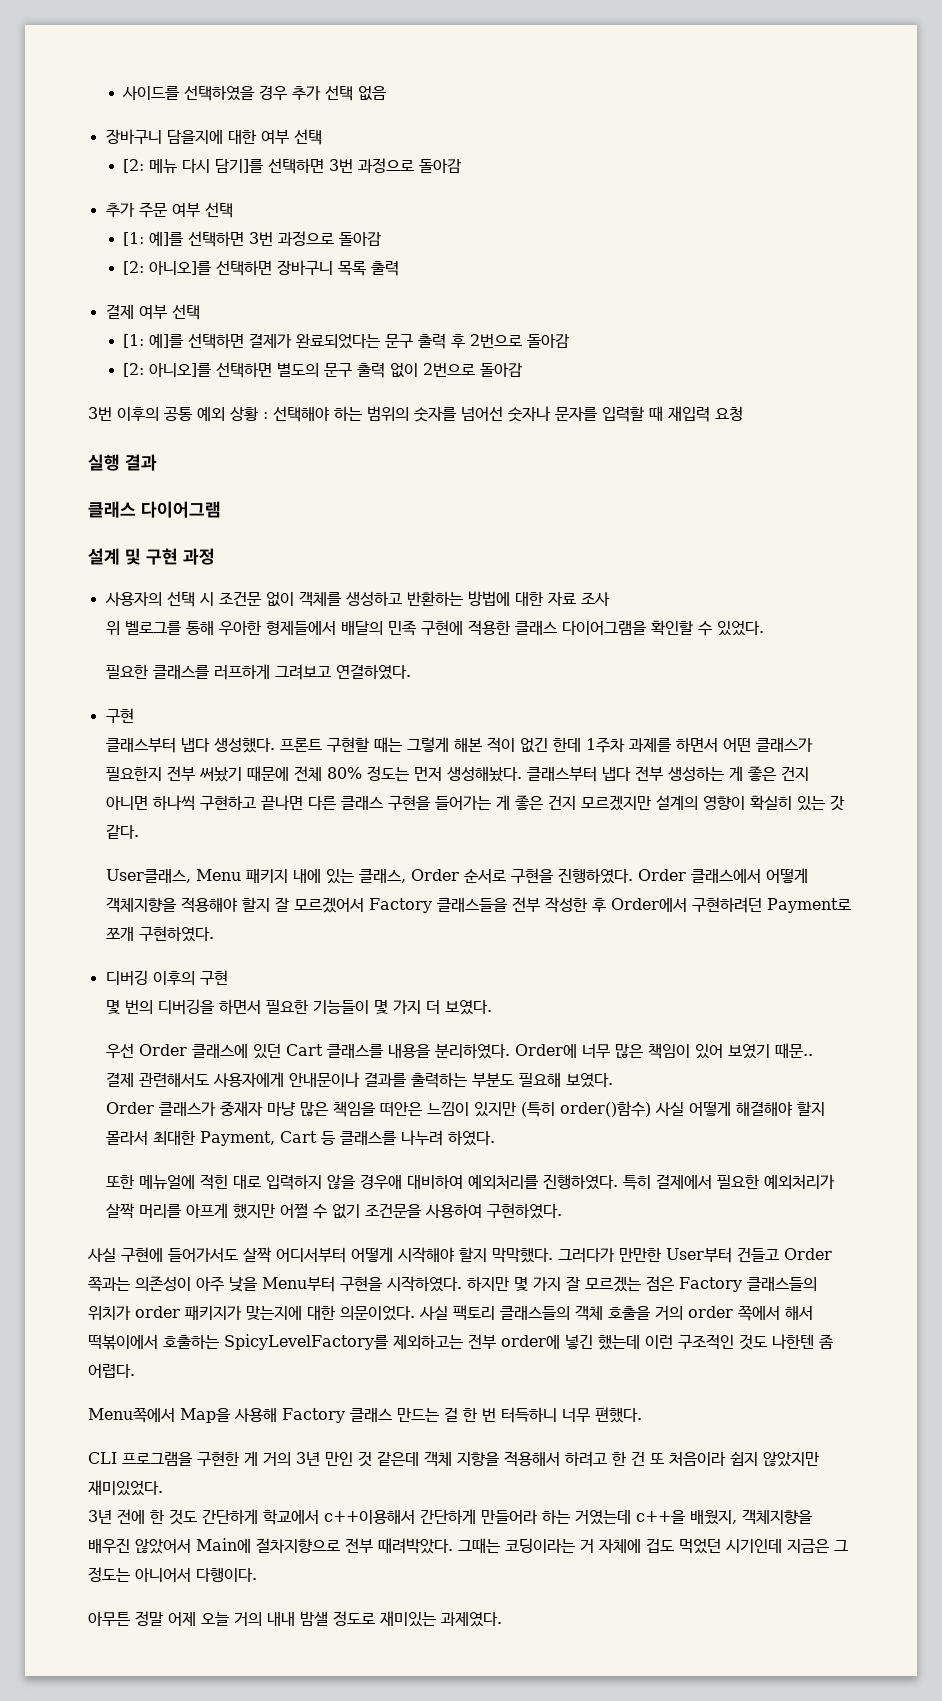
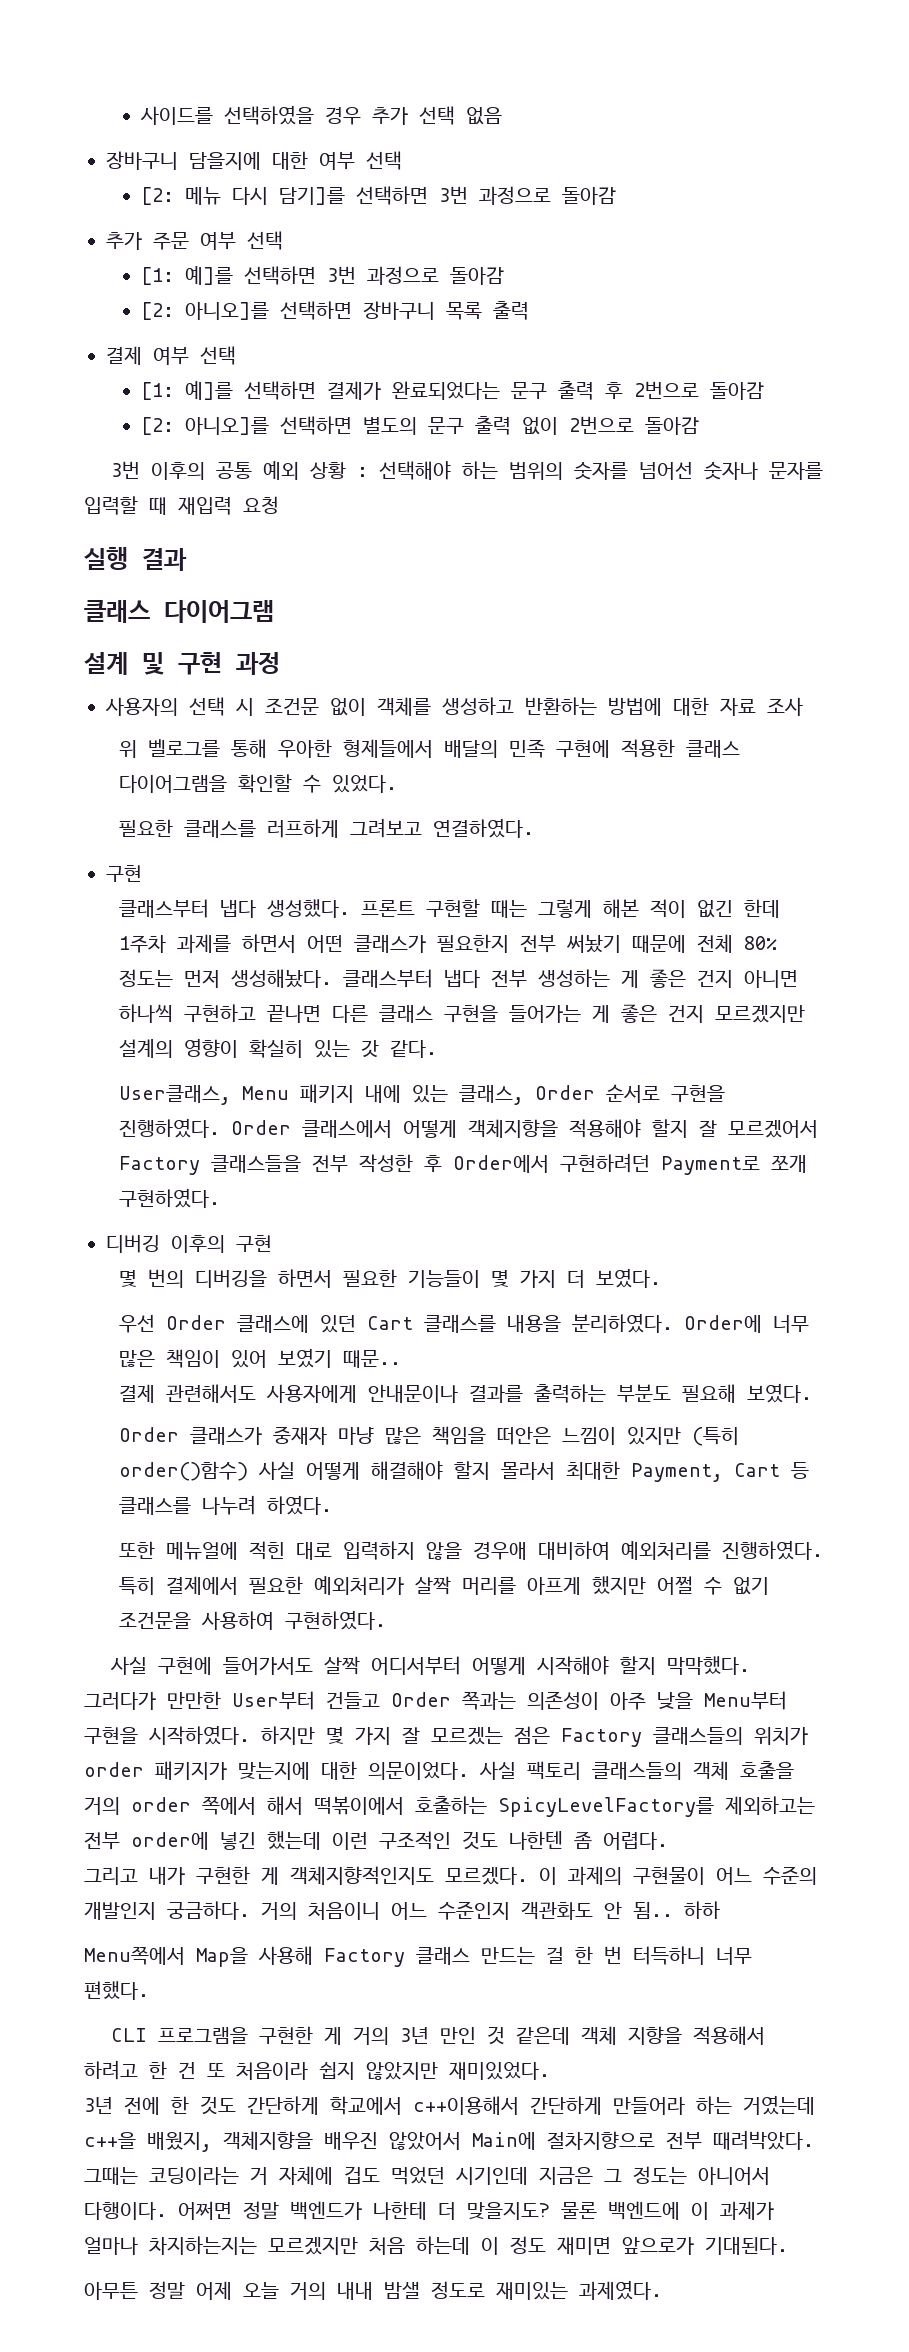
(135, 1371) none -> [84,1866,817,1885] [84,1901,720,1920] // 그리고 내가 구현한 게 객체지향적인지도 모르겠다. 이 과제의 구현물이 어느 수준의 개발인지 궁금하다. 거의 처음이니 어느 수준인지 객관화도 안 됨.. 하하
(257, 1574) none -> [178,2201,774,2220] [84,2236,788,2255] 어쩌면 정말 백엔드가 나한테 더 맞을지도? 물론 백엔드에 이 과제가 얼마나 차지하는지는 모르겠지만 처음 하는데 이 정도 재미면 앞으로가 기대된다.

